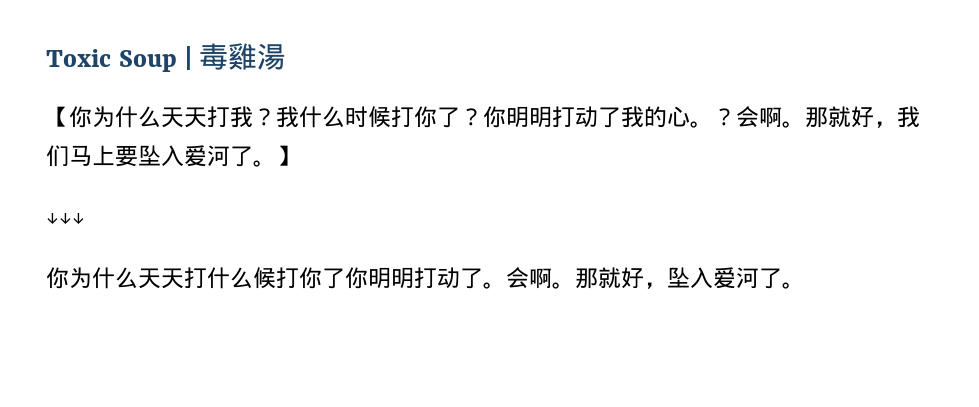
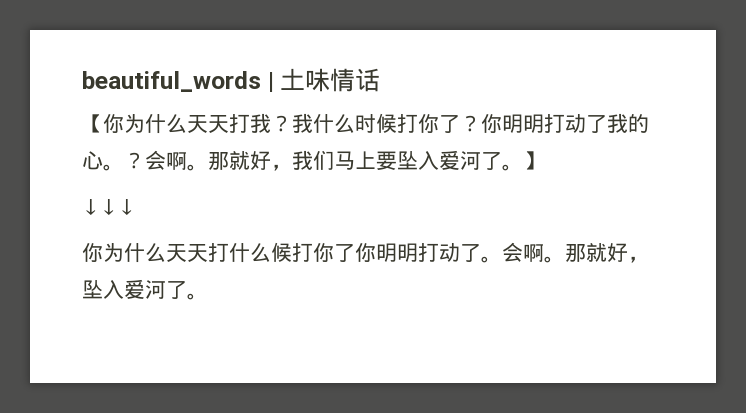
[46,43,287,72] Toxic Soup | 毒雞湯 -> [82,68,381,92] beautiful_words | 土味情话

